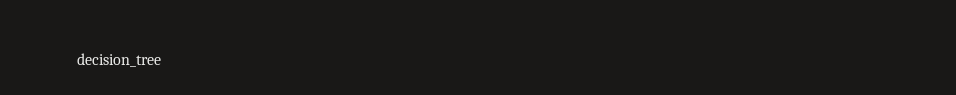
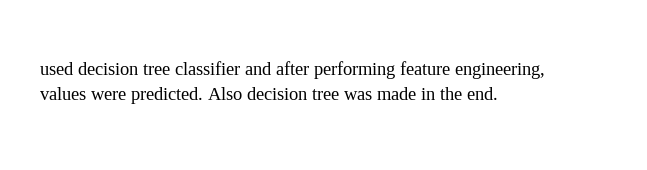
[77,53,161,67] decision_tree -> [40,61,545,79] [40,87,498,104] used decision tree classifier and after performing feature engineering, values were predicted. Also decision tree was made in the end.

